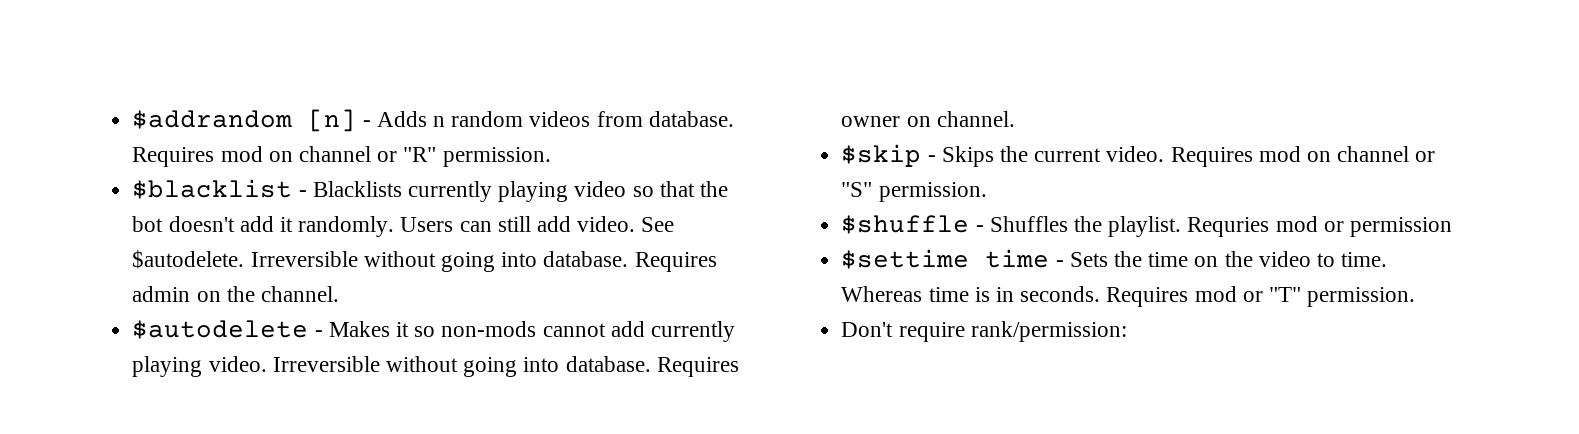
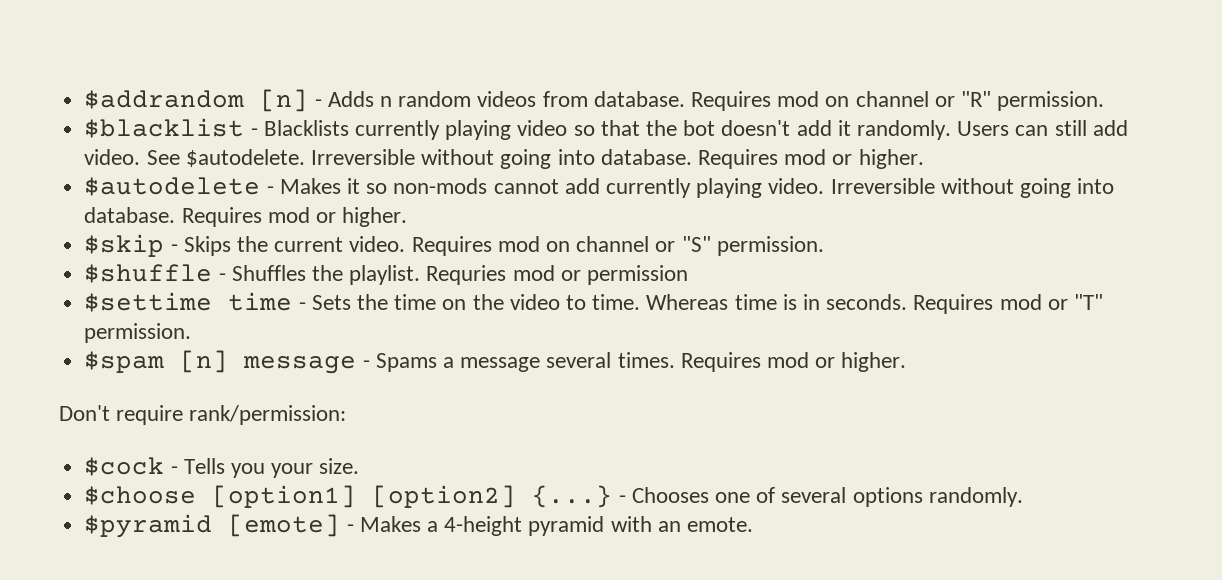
[132,286,339,302] admin on the channel. -> [784,149,924,169] mod or higher.
[841,111,1015,127] owner on channel. -> [267,207,408,227] mod or higher.
[841,321,1127,342] Don't require rank/permission: -> [84,350,907,374] [59,405,347,425] [84,457,360,478] [84,485,1023,508] [84,514,753,538] $spam [n] message - Spams a message several times. Requires mod or higher. // Don't require rank/permission: // $cock - Tells you your size. // $choose [option1] [option2] {...} - Chooses one of several options randomly. // $pyramid [emote] - Makes a 4-height pyramid with an emote.

